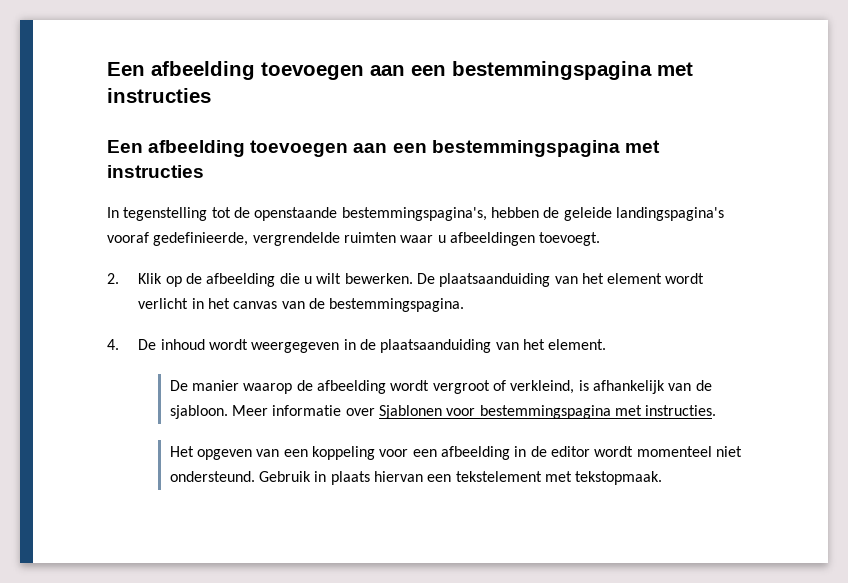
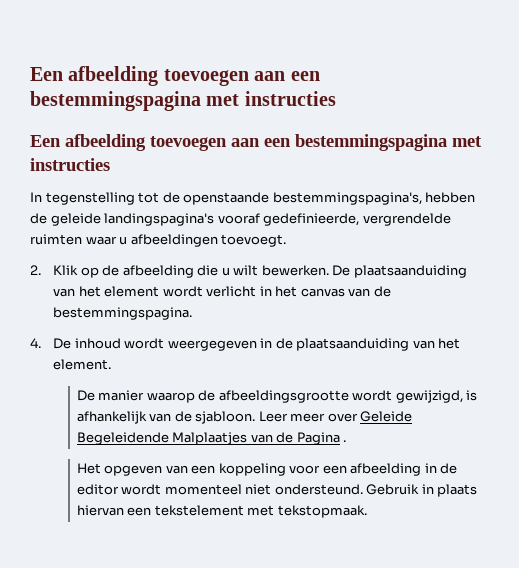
[316,380,575,394] afbeelding wordt vergroot of verkleind, -> [218,390,463,403] afbeeldingsgrootte wordt gewijzigd,
[231,405,717,419] Meer informatie over Sjablonen voor bestemmingspagina met instructies. -> [258,411,413,422] [76,432,347,445] Leer meer over Geleide Begeleidende Malplaatjes van de Pagina .

